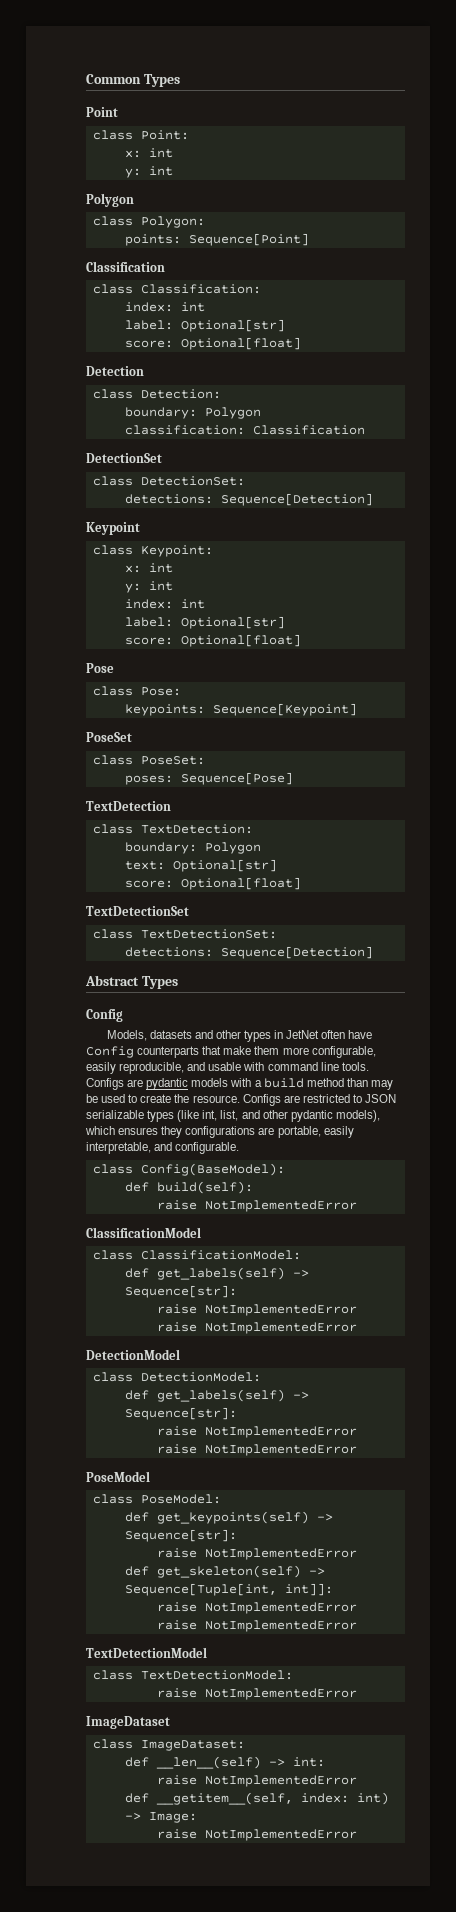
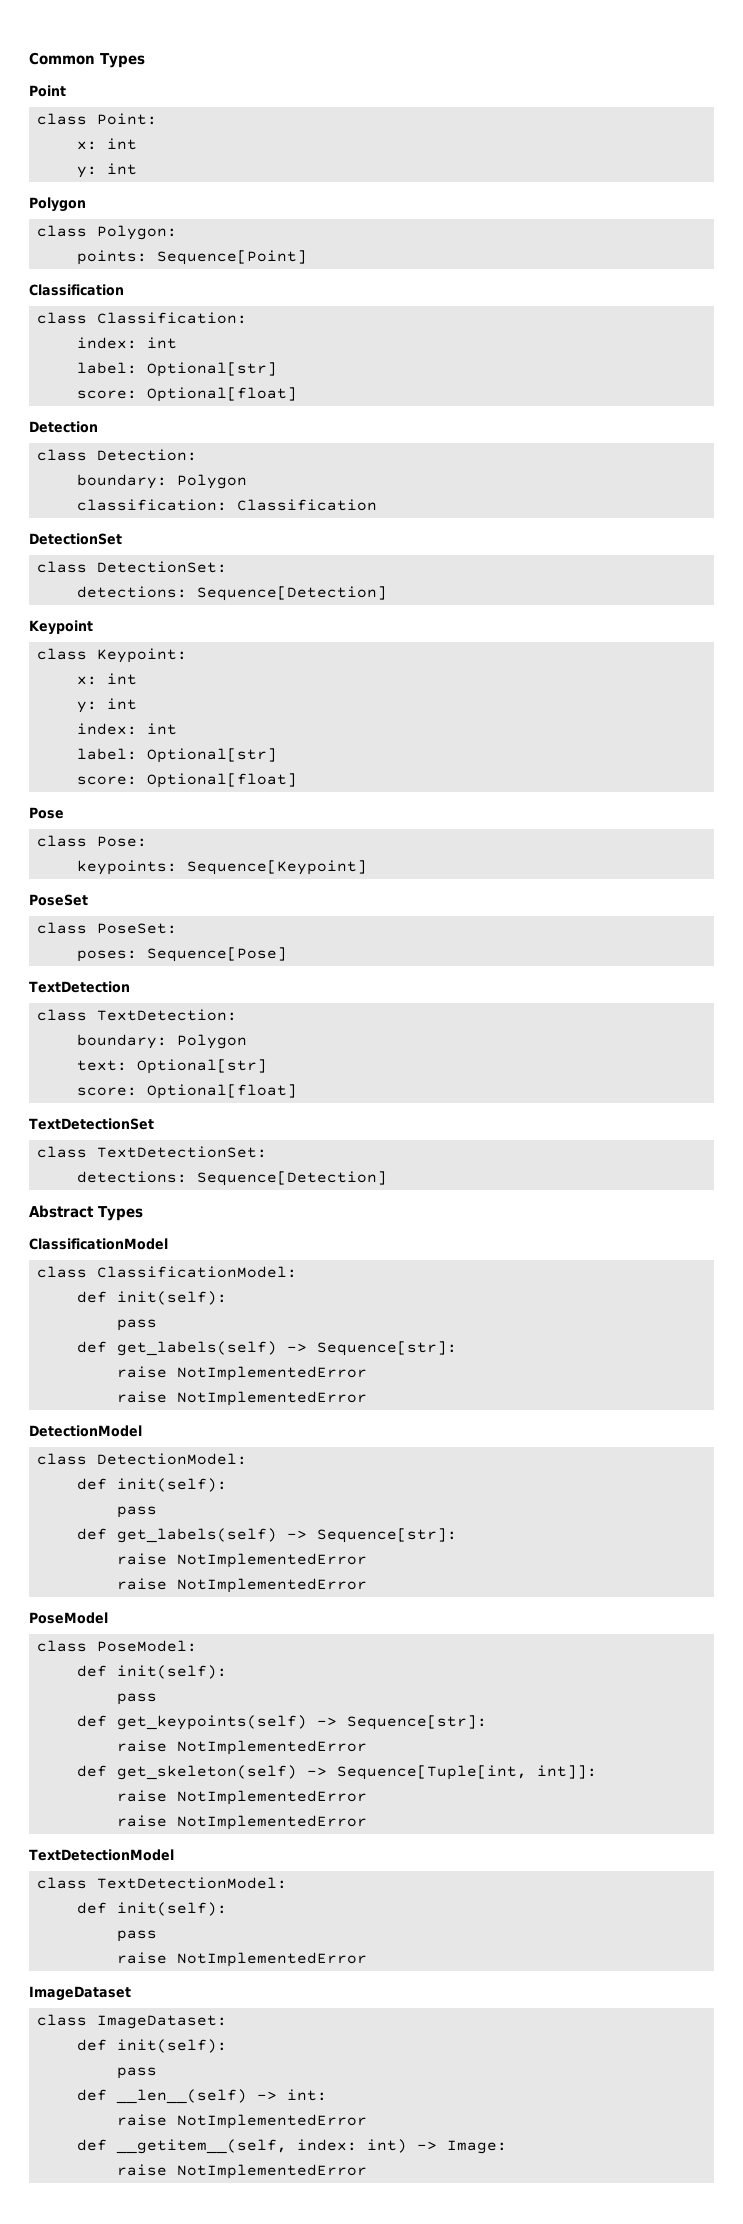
[86,1009,123,1022] [106,1030,373,1042] [86,1046,376,1058] [86,1062,369,1074] [86,1078,393,1090] [86,1094,397,1106] [86,1110,380,1122] [85,1126,354,1138] [86,1142,240,1154] [92,1163,285,1176] [124,1181,253,1194] [156,1200,357,1212] // Config // Models, datasets and other types in JetNet often have Config counterparts that make them more configurable, easily reproducible, and usable with command line tools. Configs are pydantic models with a build method than may be used to create the resource. Configs are restricted to JSON serializable types (like int, list, and other pydantic models), which ensures they configurations are portable, easily interpretable, and configurable. // class Config(BaseModel): // def build(self): // raise NotImplementedError -> (143, 1213) none
(301, 1255) none -> [76,1291,227,1305] [116,1319,157,1331] // def init(self): // pass
(261, 1377) none -> [76,1478,227,1492] [116,1506,157,1518] // def init(self): // pass
(221, 1499) none -> [76,1665,227,1679] [116,1693,157,1705] // def init(self): // pass
(293, 1675) none -> [76,1902,227,1916] [116,1930,157,1942] // def init(self): // pass
(245, 1745) none -> [76,2039,227,2053] [116,2067,157,2079] // def init(self): // pass

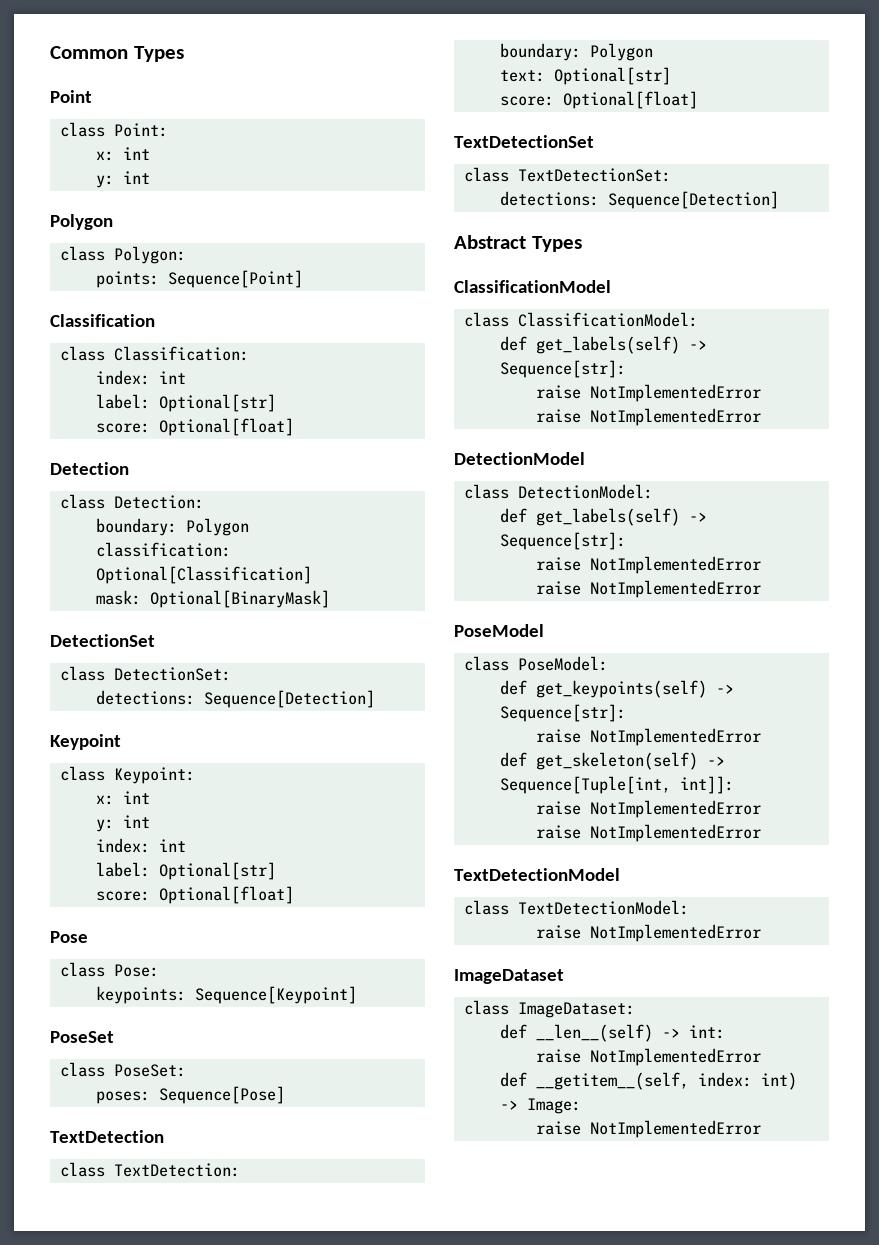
[236,499,377,511] Classification -> [96,566,313,584] [96,590,331,608] Optional[Classification] // mask: Optional[BinaryMask]
[76,1291,227,1305] [116,1319,157,1331] // def init(self): // pass -> (699, 319) none
[76,1478,227,1492] [116,1506,157,1518] // def init(self): // pass -> (654, 491) none
[76,1665,227,1679] [116,1693,157,1705] // def init(self): // pass -> (609, 663) none
[76,1902,227,1916] [116,1930,157,1942] // def init(self): // pass -> (690, 907) none
[76,2039,227,2053] [116,2067,157,2079] // def init(self): // pass -> (636, 1010) none

